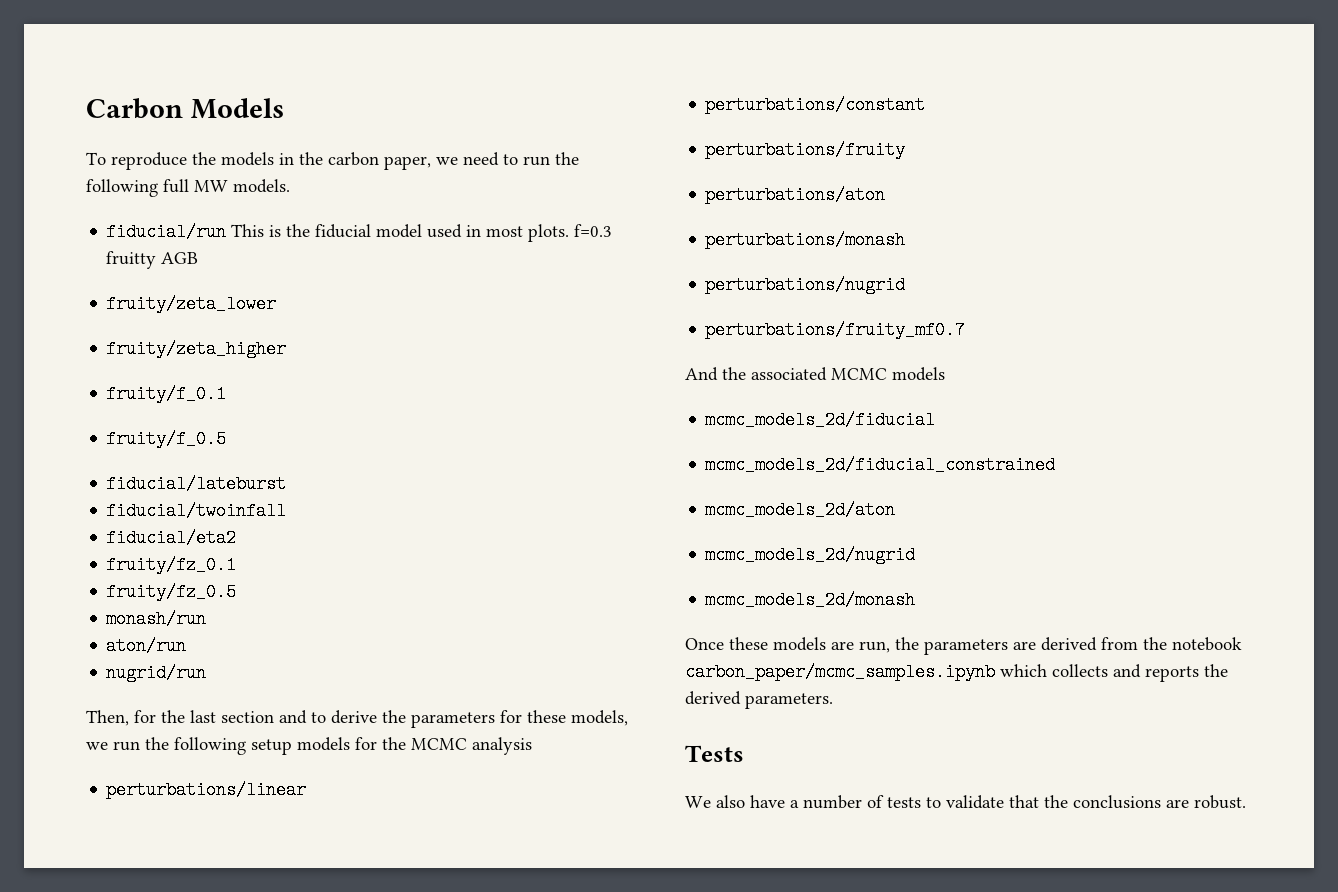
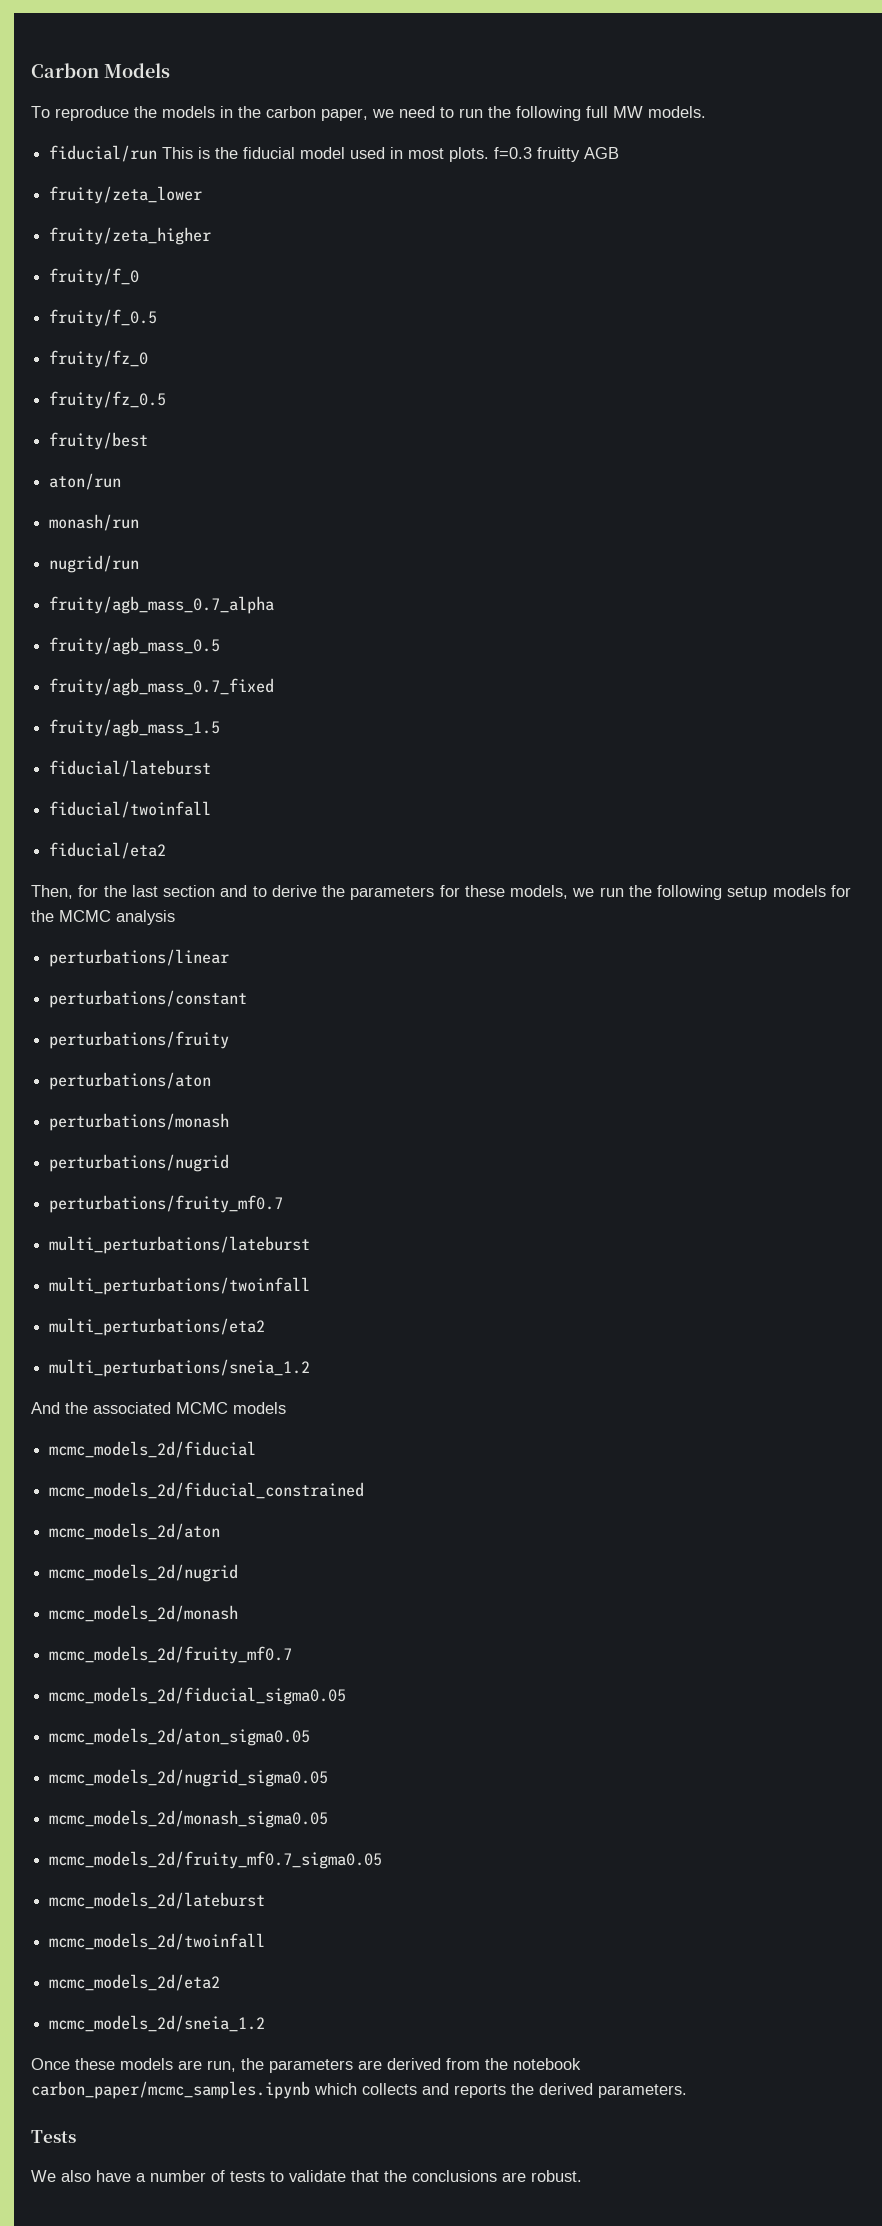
[106,385,227,403] fruity/f_0.1 -> [49,268,140,286] fruity/f_0
[106,475,287,493] [106,502,287,520] [106,529,237,547] [106,556,237,574] [106,583,237,601] [106,610,207,628] [106,637,187,655] [106,664,207,682] fiducial/lateburst // fiducial/twoinfall // fiducial/eta2 // fruity/fz_0.1 // fruity/fz_0.5 // monash/run // aton/run // nugrid/run -> [49,350,149,368] [49,391,167,409] [49,432,149,450] [49,473,122,490] [49,514,140,531] [49,555,140,573] [49,596,275,614] [49,637,221,655] [49,678,275,696] [49,719,221,737] [49,760,212,777] [49,801,212,818] [49,842,167,859] fruity/fz_0 // fruity/fz_0.5 // fruity/best // aton/run // monash/run // nugrid/run // fruity/agb_mass_0.7_alpha // fruity/agb_mass_0.5 // fruity/agb_mass_0.7_fixed // fruity/agb_mass_1.5 // fiducial/lateburst // fiducial/twoinfall // fiducial/eta2
(966, 330) none -> [49,1236,311,1254] [49,1277,311,1295] [49,1318,266,1336] [49,1359,311,1377] // multi_perturbations/lateburst // multi_perturbations/twoinfall // multi_perturbations/eta2 // multi_perturbations/sneia_1.2
(916, 600) none -> [49,1646,293,1664] [49,1687,347,1705] [49,1728,311,1746] [49,1769,329,1787] [49,1810,329,1828] [49,1851,383,1869] [49,1892,266,1909] [49,1933,266,1950] [49,1974,221,1991] [49,2015,266,2032] // mcmc_models_2d/fruity_mf0.7 // mcmc_models_2d/fiducial_sigma0.05 // mcmc_models_2d/aton_sigma0.05 // mcmc_models_2d/nugrid_sigma0.05 // mcmc_models_2d/monash_sigma0.05 // mcmc_models_2d/fruity_mf0.7_sigma0.05 // mcmc_models_2d/lateburst // mcmc_models_2d/twoinfall // mcmc_models_2d/eta2 // mcmc_models_2d/sneia_1.2

